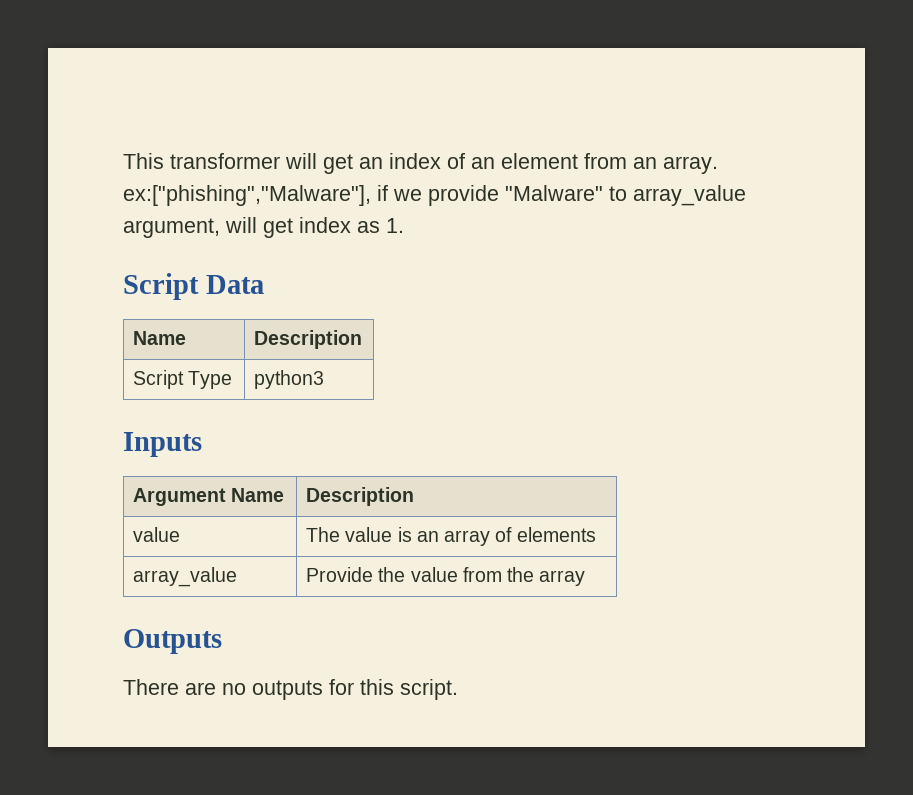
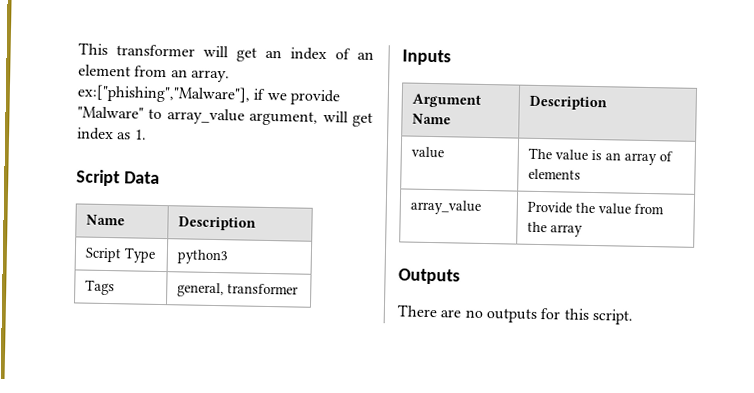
(324, 379) none -> [84,279,115,296] [176,282,299,298] // Tags | general, transformer

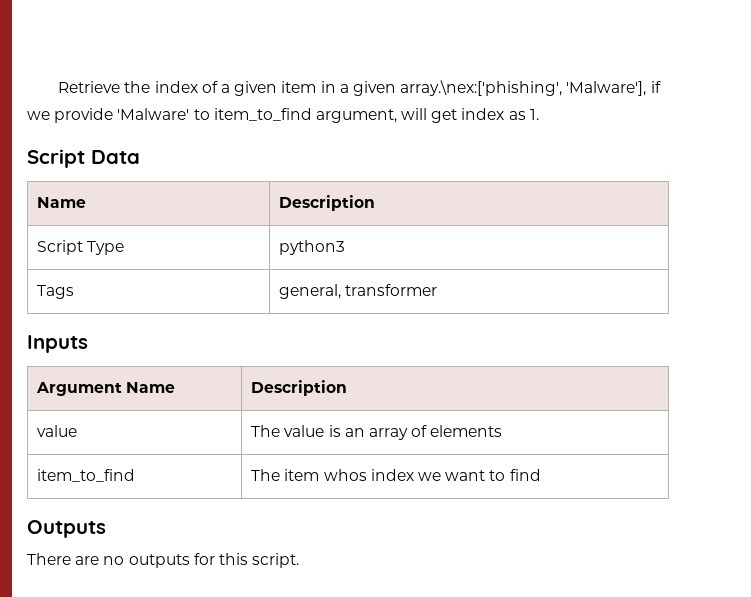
[78,42,374,62] [78,64,230,83] [77,84,340,106] [77,106,245,125] This transformer will get an index of an element from an array. ex:["phishing","Malware"], if we provide "Malware" to array_value -> [58,80,661,96] [27,108,312,123] Retrieve the index of a given item in a given array.\nex:['phishing', 'Malware'], if we provide 'Malware' to item_to_find
[409,199,481,215] [526,201,664,215] [526,221,583,237] array_value | Provide the value from the array -> [37,469,136,482] [251,469,541,481] item_to_find | The item whos index we want to find

